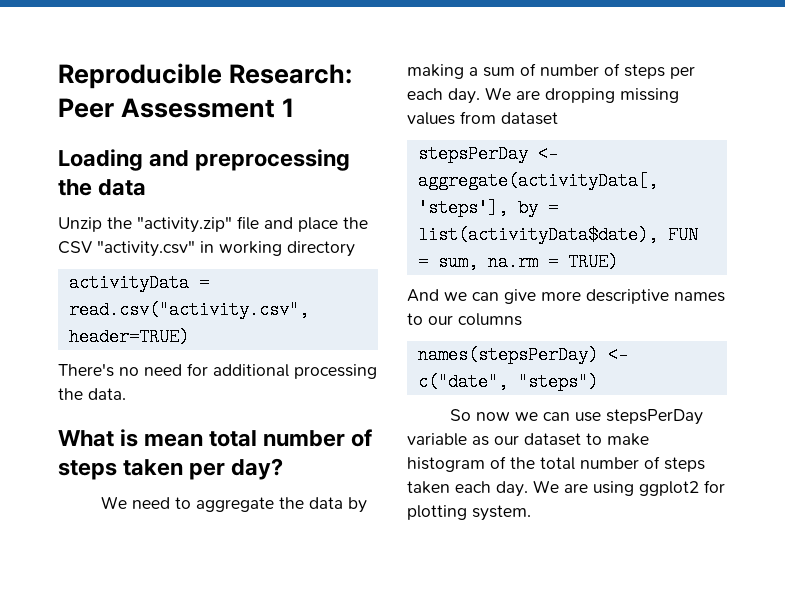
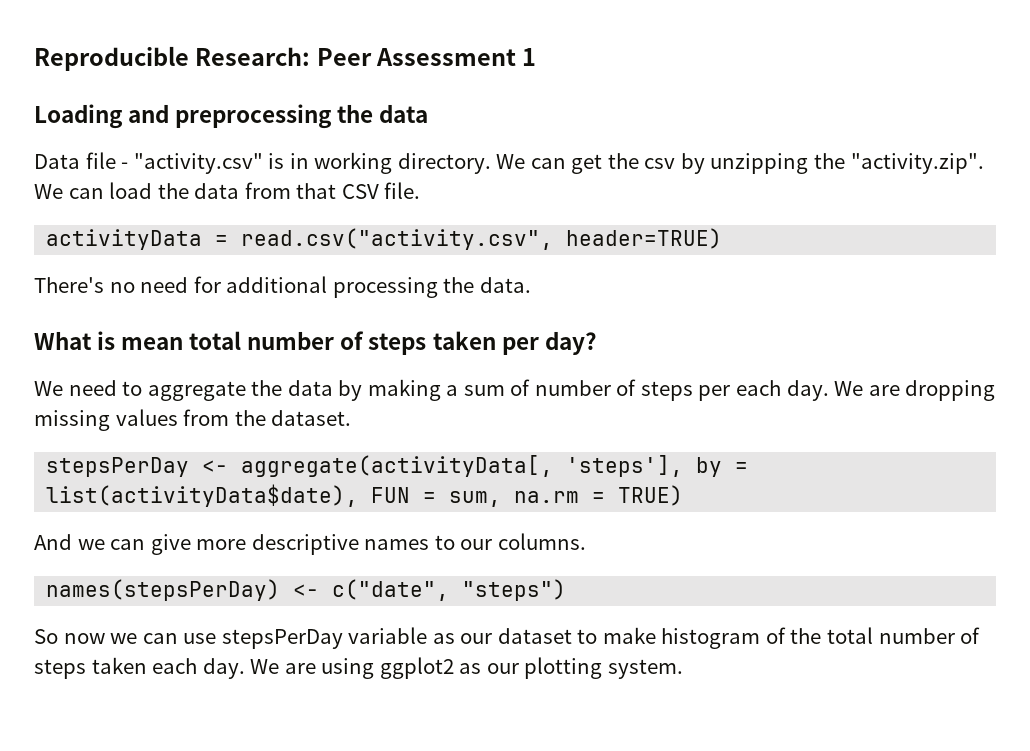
[58,216,368,233] [58,240,355,257] Unzip the "activity.zip" file and place the CSV "activity.csv" in working directory -> [34,152,984,174] [34,182,421,199] Data file - "activity.csv" is in working directory. We can get the csv by unzipping the "activity.zip". We can load the data from that CSV file.
[501,112,558,125] dataset -> [234,410,352,426] the dataset.
[458,313,522,326] columns -> [497,533,586,550] columns.
[704,480,725,493] for -> [459,663,519,674] as our

